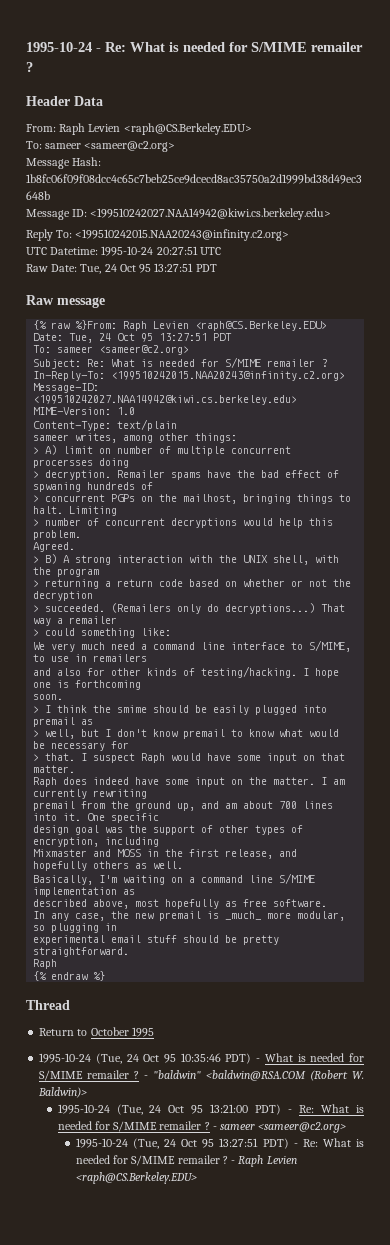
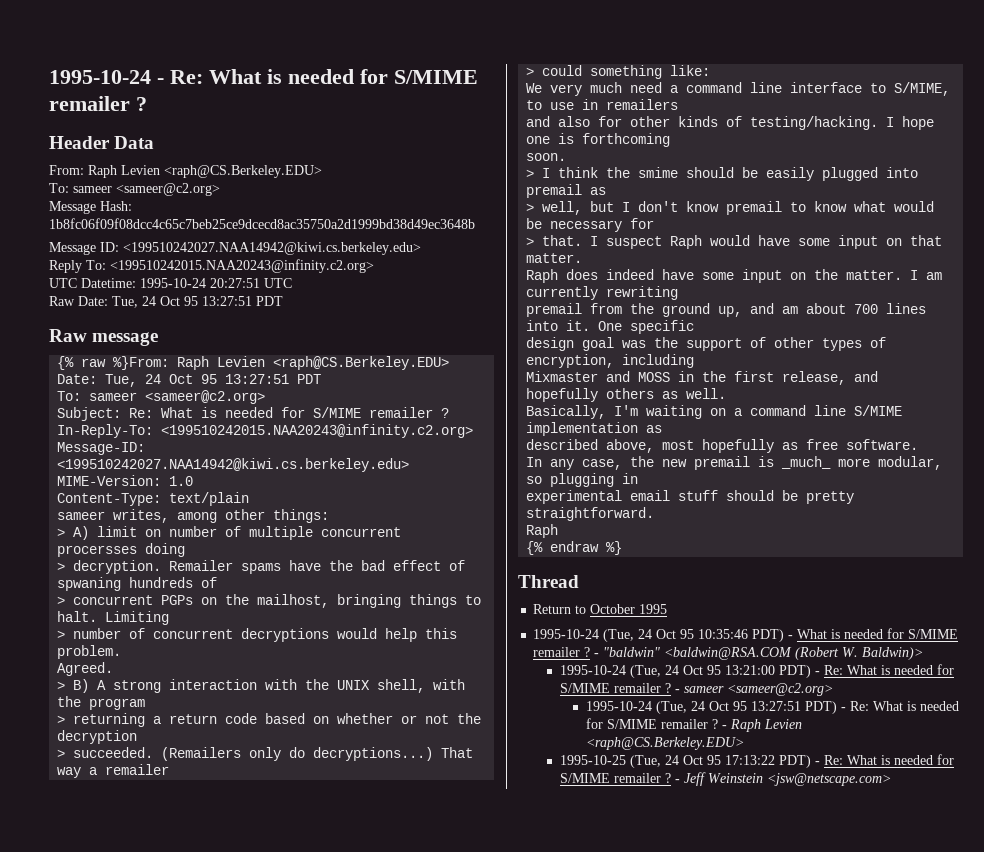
(197, 1178) none -> [559,754,954,768] [559,772,891,786] // 1995-10-25 (Tue, 24 Oct 95 17:13:22 PDT) - Re: What is needed for S/MIME remailer ? - Jeff Weinstein <jsw@netscape.com>

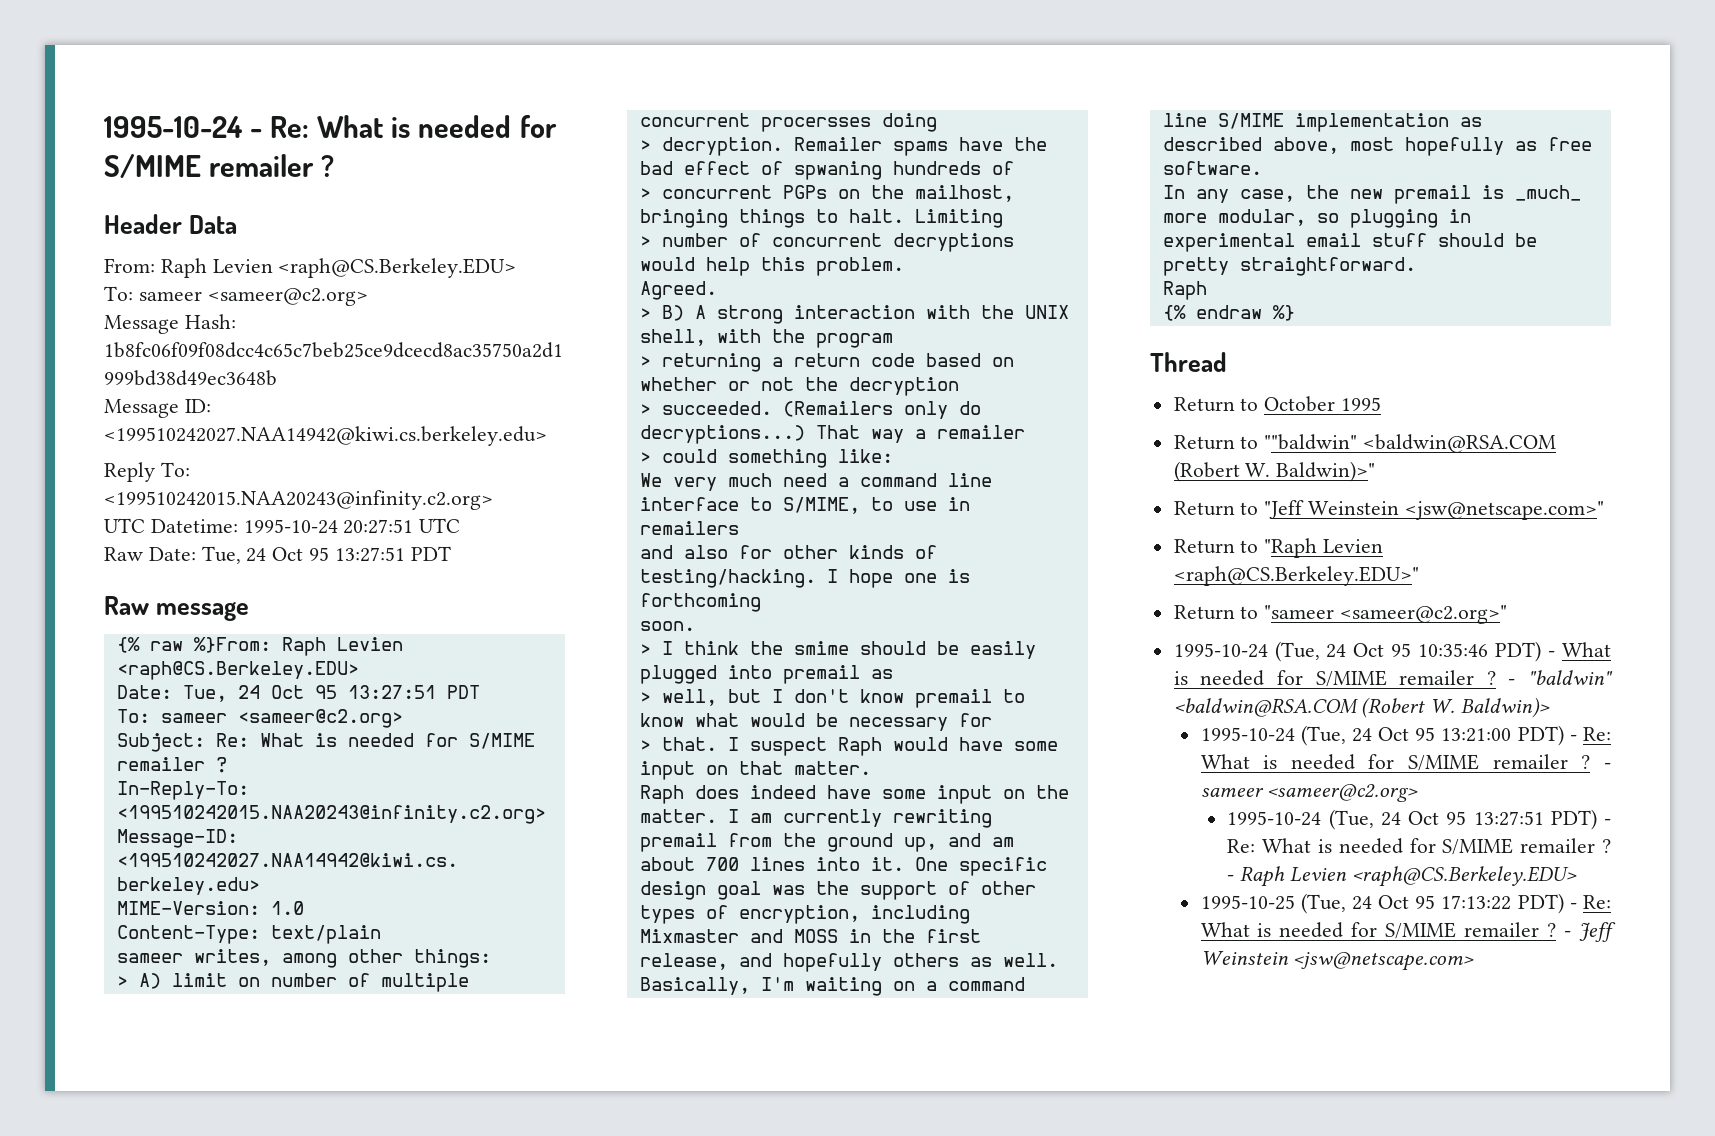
(668, 609) none -> [1173,434,1557,453] [1173,461,1376,482] [1173,500,1604,520] [1173,538,1384,558] [1173,566,1419,586] [1173,605,1508,624] // Return to ""baldwin" <baldwin@RSA.COM (Robert W. Baldwin)>" // Return to "Jeff Weinstein <jsw@netscape.com>" // Return to "Raph Levien <raph@CS.Berkeley.EDU>" // Return to "sameer <sameer@c2.org>"

